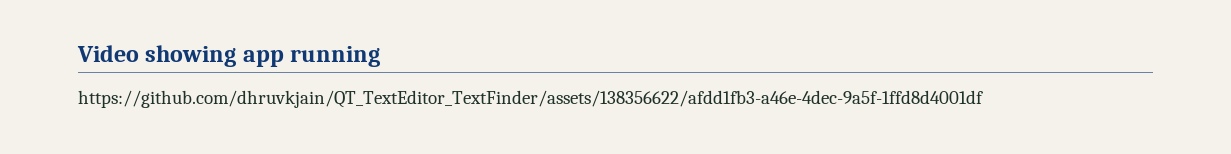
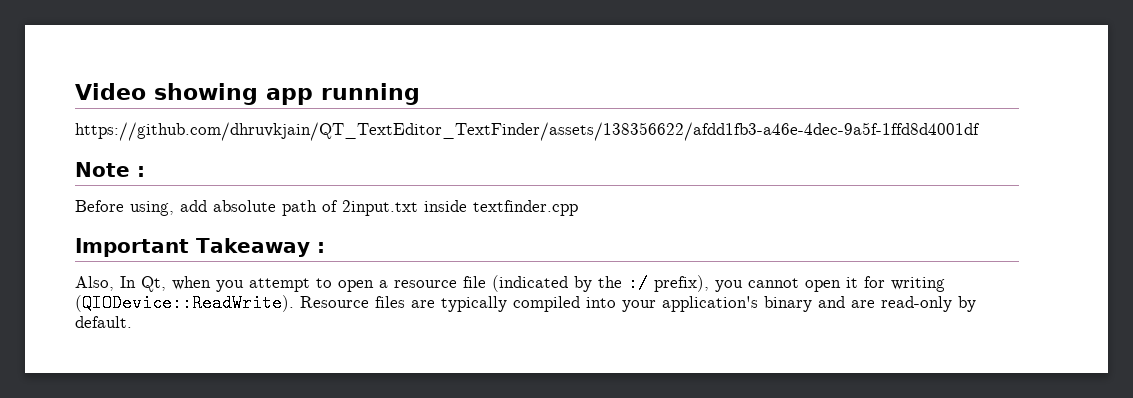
(983, 99) none -> [75,162,145,177] [75,200,578,216] [75,238,325,257] [75,274,945,292] [75,294,976,312] [75,316,132,328] // Note : // Before using, add absolute path of 2input.txt inside textfinder.cpp // Important Takeaway : // Also, In Qt, when you attempt to open a resource file (indicated by the :/ prefix), you cannot open it for writing (QIODevice::ReadWrite). Resource files are typically compiled into your application's binary and are read-only by default.

